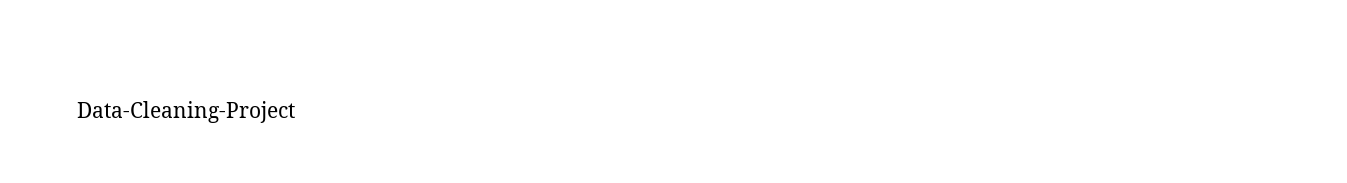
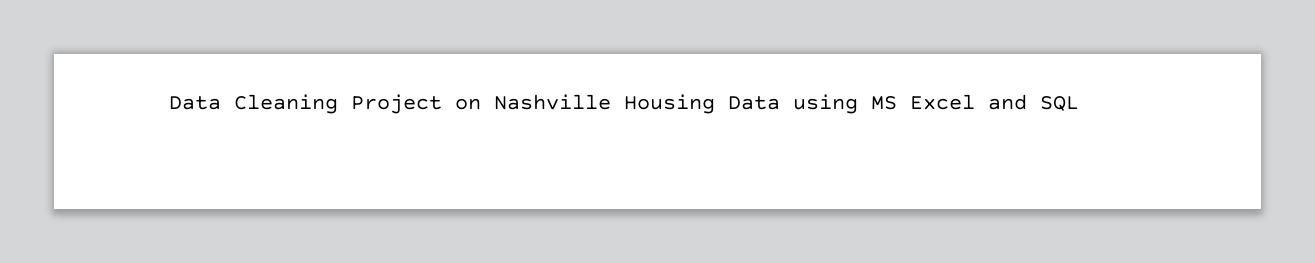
[77,101,295,123] Data-Cleaning-Project -> [169,94,1079,114] Data Cleaning Project on Nashville Housing Data using MS Excel and SQL

